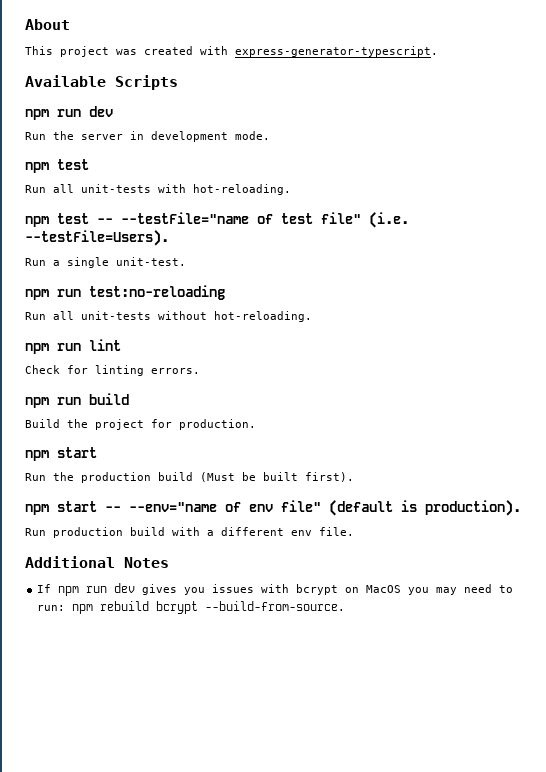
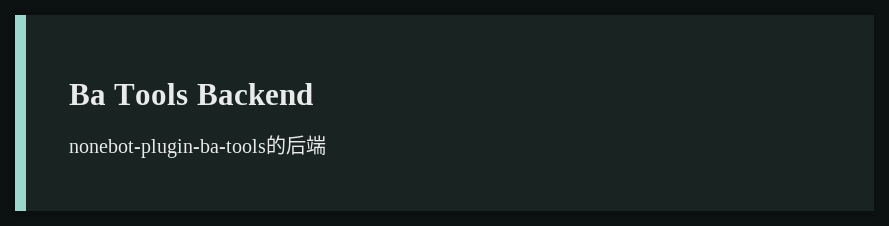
[25,19,70,30] [25,46,438,57] [25,75,178,90] [25,106,113,120] [25,131,270,142] [25,159,89,173] [25,184,291,195] [25,212,409,228] [25,230,169,246] [25,257,186,268] [25,285,225,300] [25,311,312,322] [25,339,121,354] [25,365,200,376] [25,393,129,408] [25,419,256,430] [25,447,97,461] [25,472,354,483] [25,500,521,516] [25,527,354,538] [25,556,169,568] [37,583,514,596] [37,601,346,614] About // This project was created with express-generator-typescript. // Available Scripts // npm run dev // Run the server in development mode. // npm test // Run all unit-tests with hot-reloading. // npm test -- --testFile="name of test file" (i.e. --testFile=Users). // Run a single unit-test. // npm run test:no-reloading // Run all unit-tests without hot-reloading. // npm run lint // Check for linting errors. // npm run build // Build the project for production. // npm start // Run the production build (Must be built first). // npm start -- --env="name of env file" (default is production). // Run production build with a different env file. // Additional Notes // If npm run dev gives you issues with bcrypt on MacOS you may need to run: npm rebuild bcrypt --build-from-source. -> [69,83,313,105] [69,135,326,158] Ba Tools Backend // nonebot-plugin-ba-tools的后端

